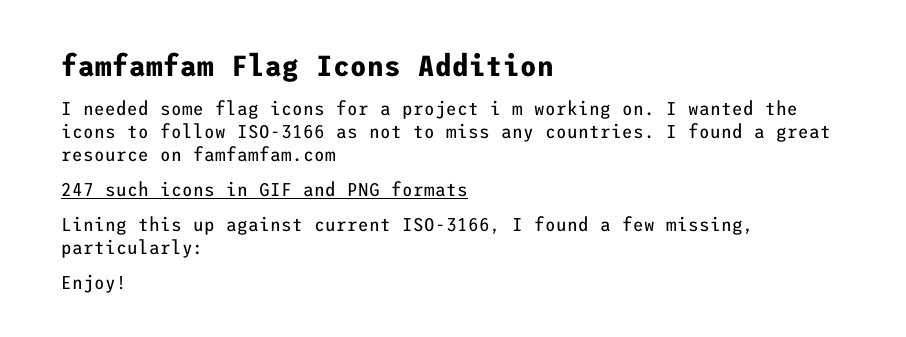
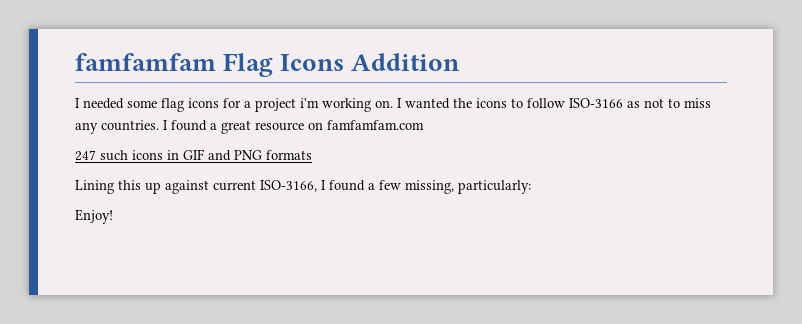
[490,100,523,115] i m -> [300,98,319,108] i'm

